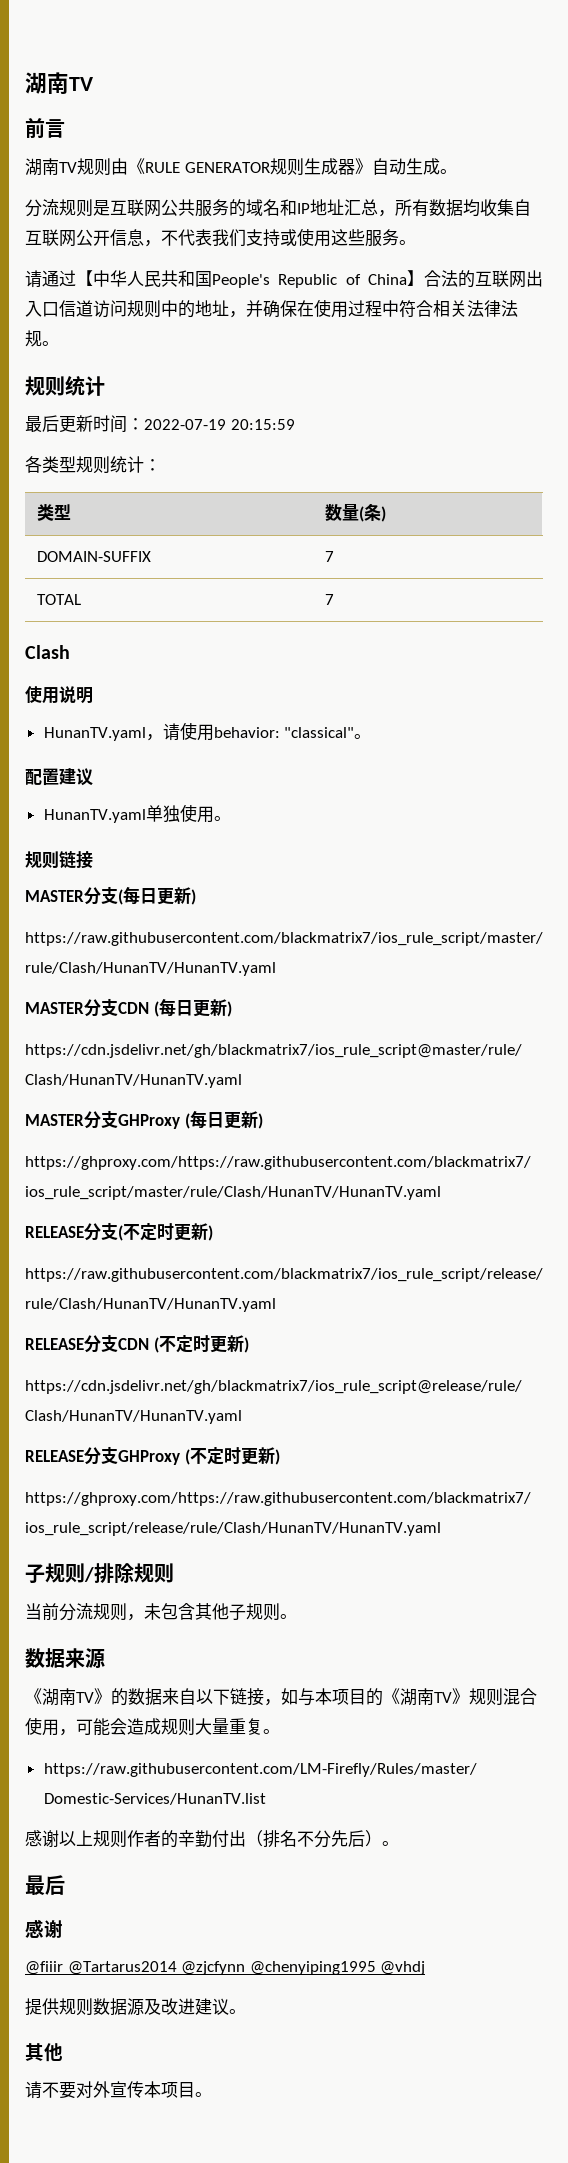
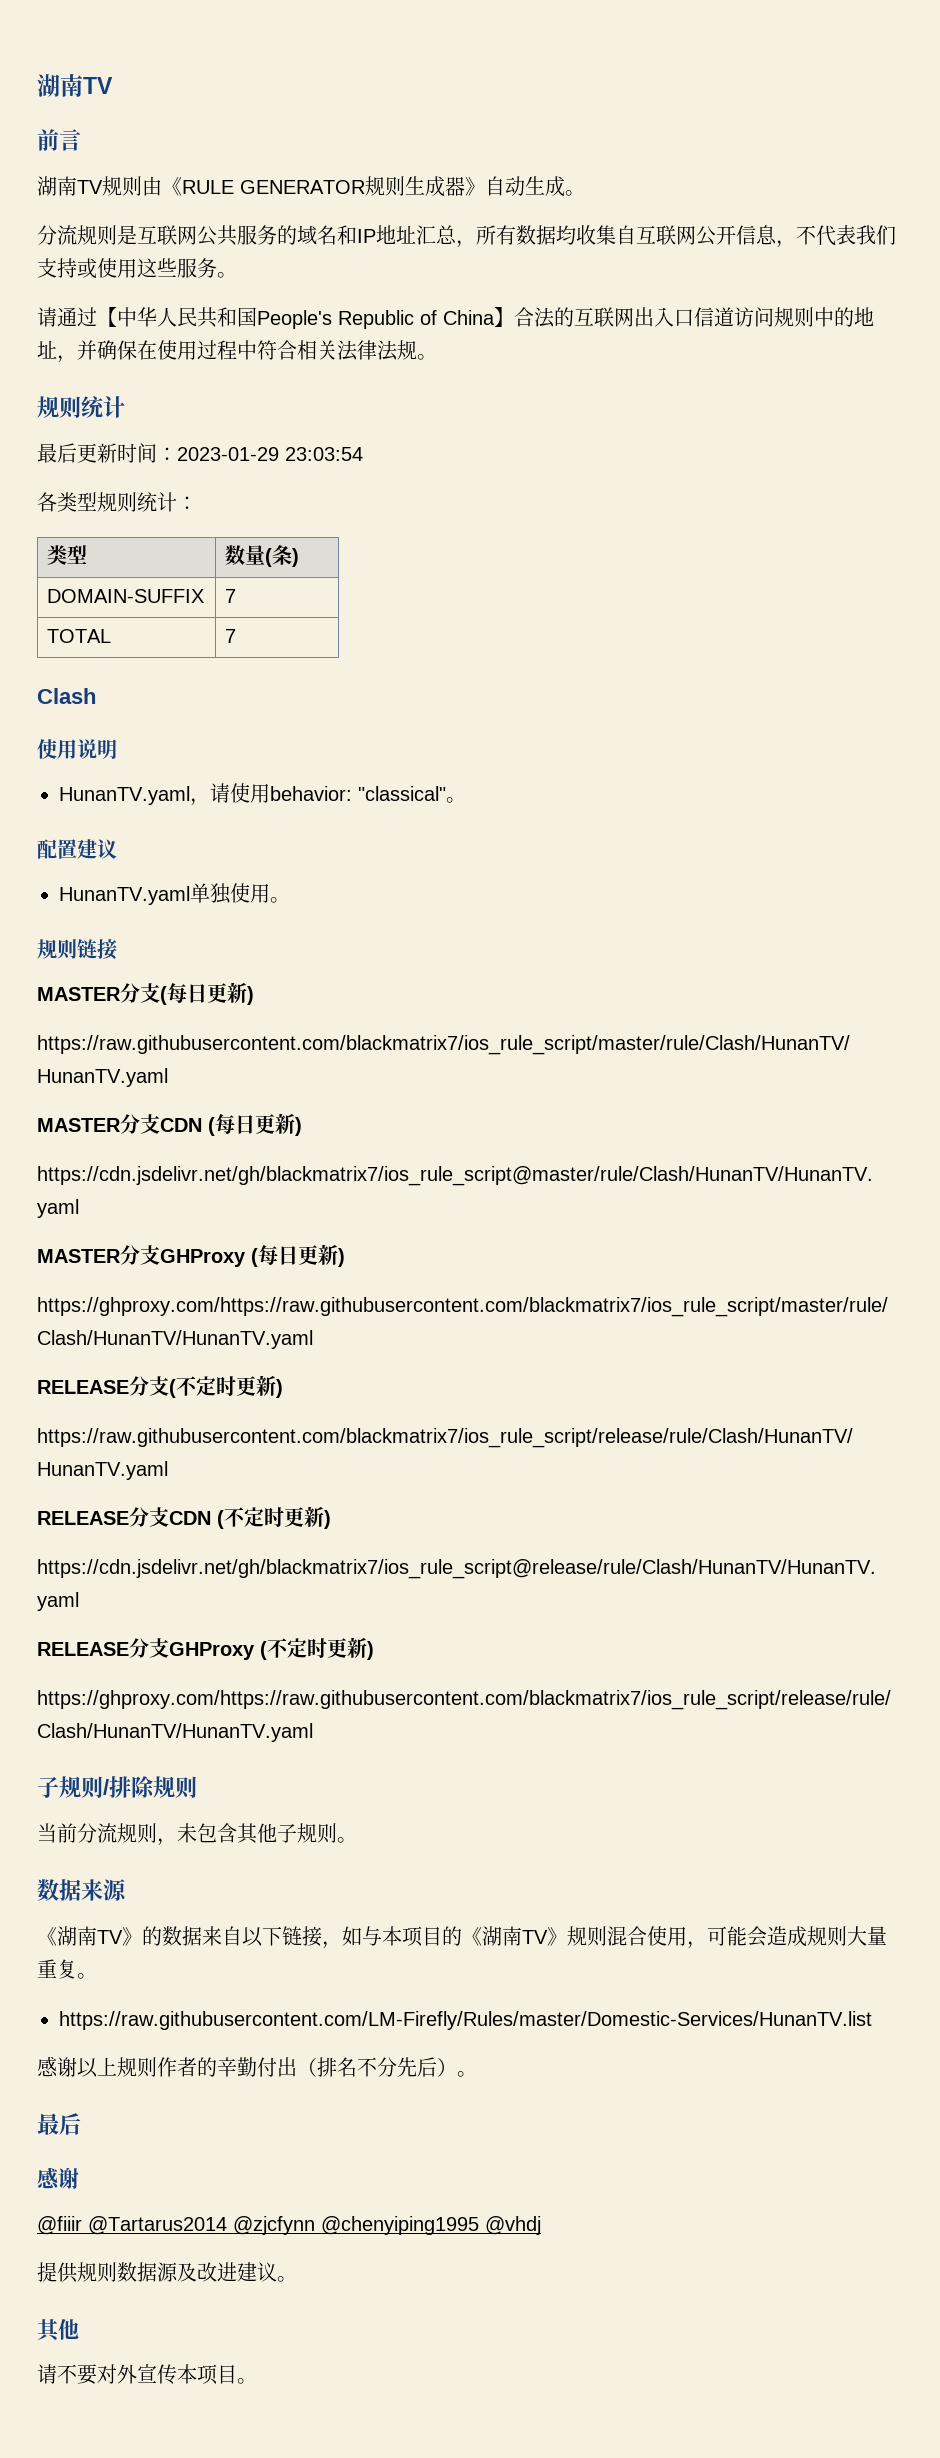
[144,419,295,430] 2022-07-19 20:15:59 -> [177,447,363,461] 2023-01-29 23:03:54

